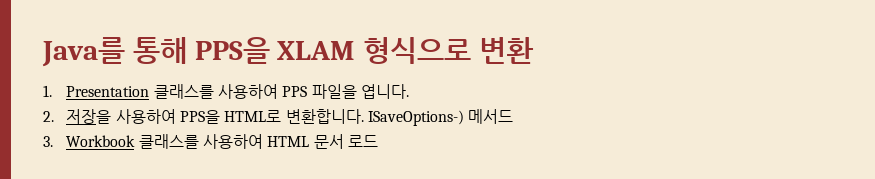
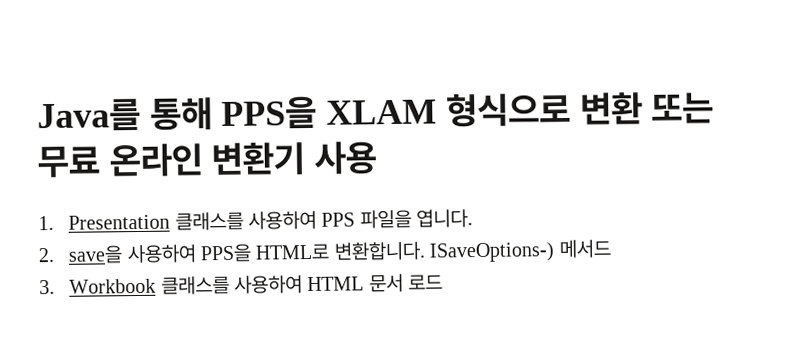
(535, 50) none -> [651,92,715,124] [37,141,378,179] 또는 무료 온라인 변환기 사용
[66,109,112,124] 저장을 -> [68,245,124,264] save을

